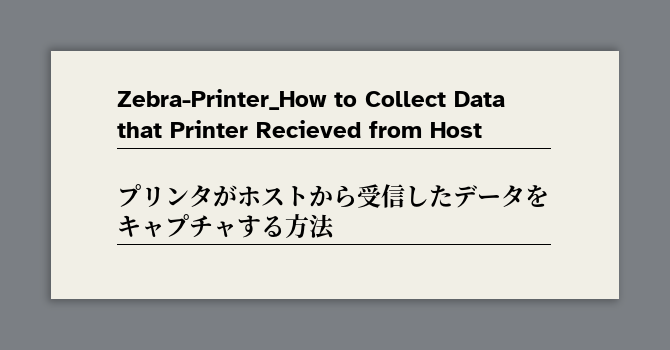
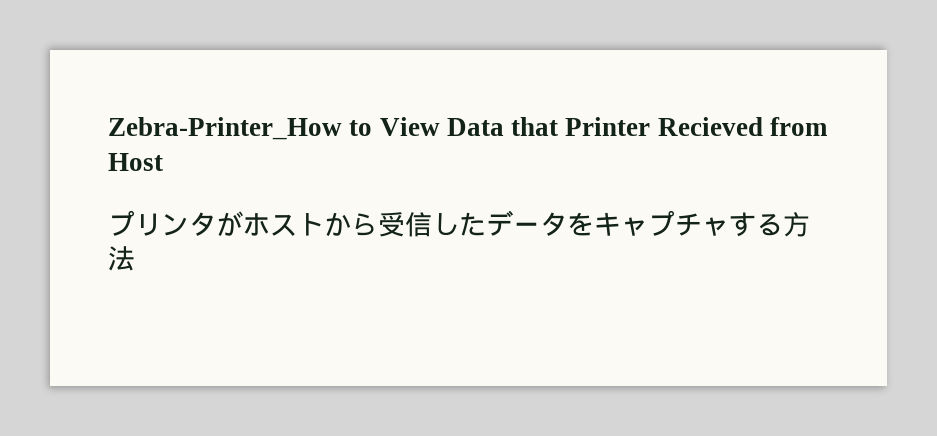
[365,91,446,107] Collect -> [379,117,440,136] View

